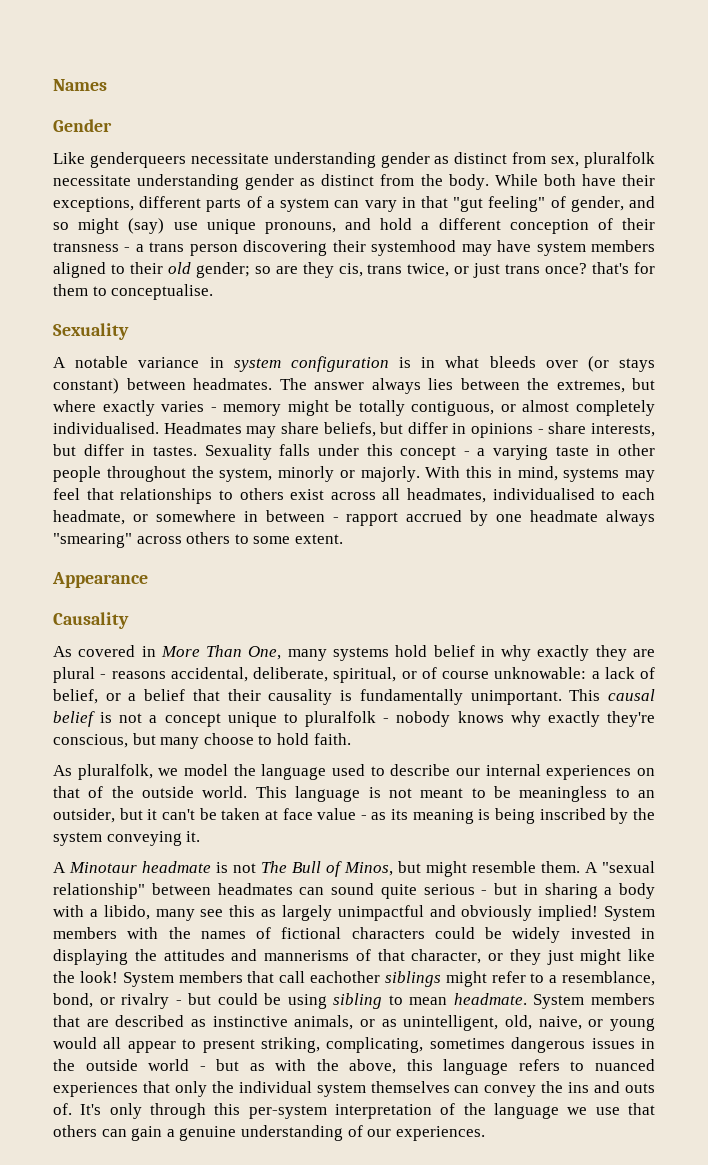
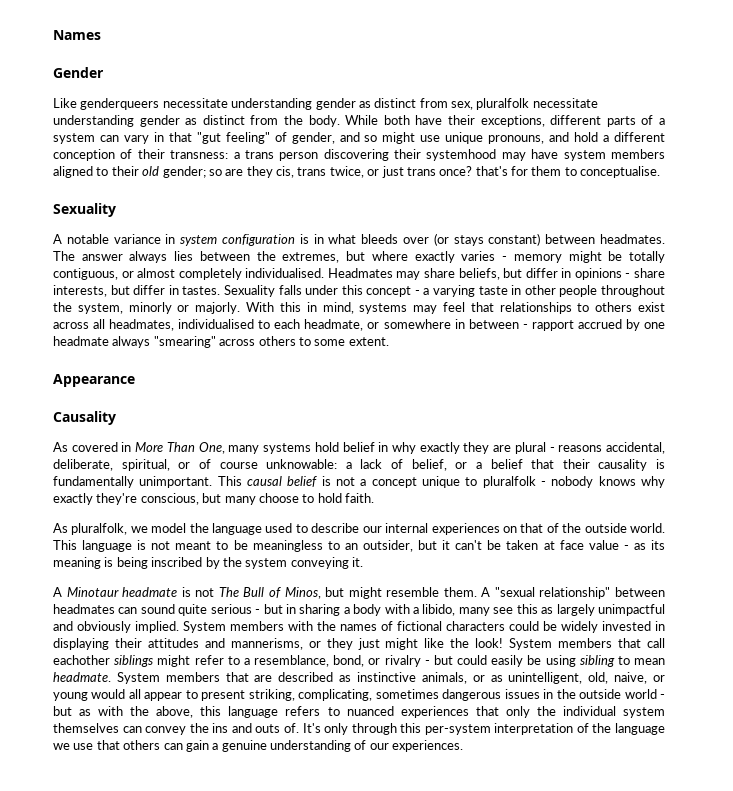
[128,218,165,234] (say) -> (416, 138) none
[53,242,131,252] transness - -> [170,150,229,159] transness:
[538,905,599,921] implied! -> [135,621,179,633] implied.
[134,949,157,961] the -> [114,638,142,648] their
[264,949,482,964] mannerisms of that character, -> [230,638,303,650] mannerisms,
(258, 999) none -> [491,655,524,667] easily

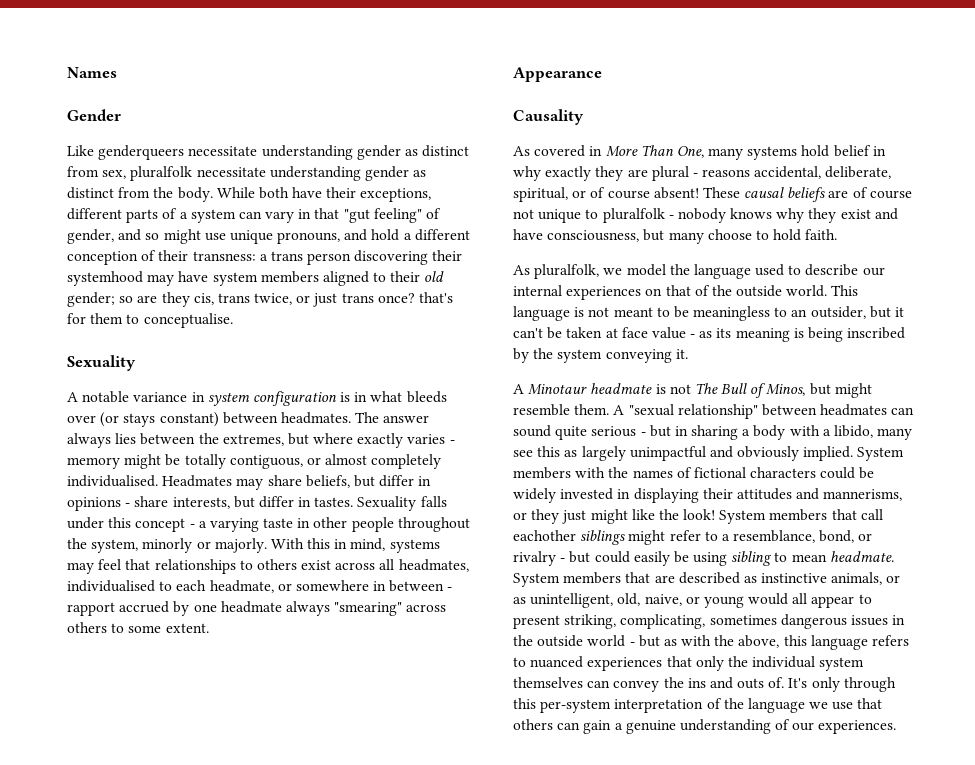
[266,459,665,471] [53,476,417,488] unknowable: a lack of belief, or a belief that their causality is fundamentally unimportant. This causal belief is not a concept -> [653,187,912,202] [513,209,534,219] absent! These causal beliefs are of course not
[53,493,199,505] exactly they're conscious, -> [808,208,898,223] [513,229,640,242] they exist and have consciousness,

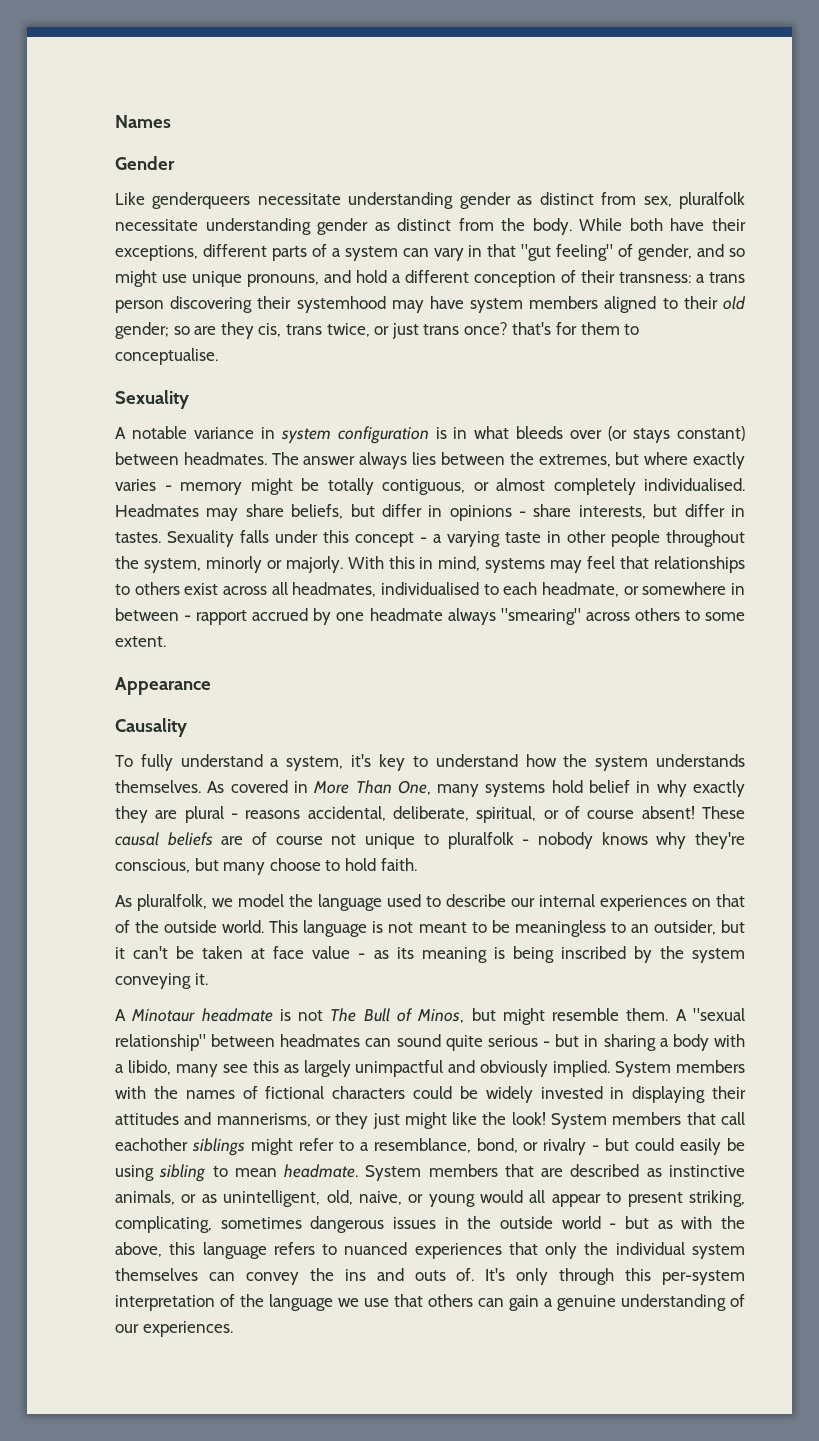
(584, 117) none -> [115,754,745,771] [115,780,201,793] To fully understand a system, it's key to understand how the system understands themselves.
[808,208,898,223] [513,229,640,242] they exist and have consciousness, -> [695,832,745,849] [115,859,190,873] they're conscious,

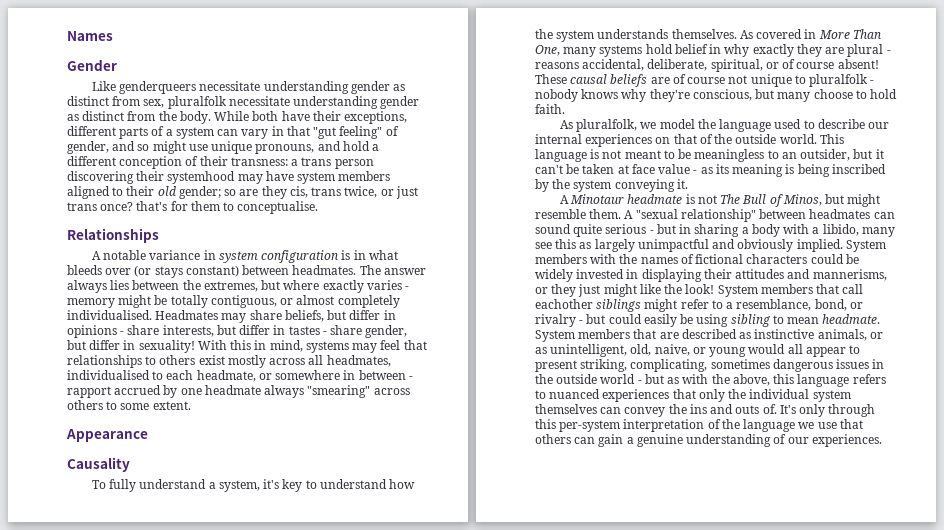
[115,390,189,409] Sexuality -> [67,228,159,243] Relationships
[115,530,745,547] [115,556,343,573] tastes. Sexuality falls under this concept - a varying taste in other people throughout the system, minorly or majorly. -> [288,325,408,338] [67,340,195,353] tastes - share gender, but differ in sexuality!
(219, 589) none -> [227,355,266,368] mostly

